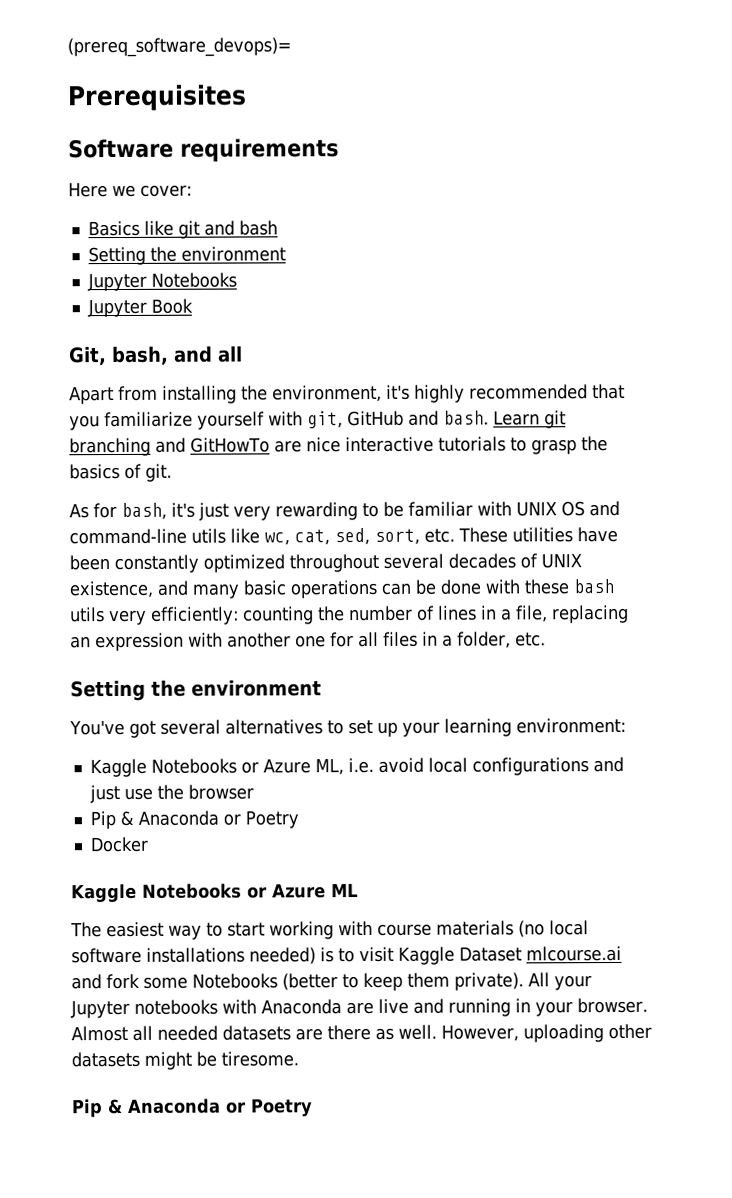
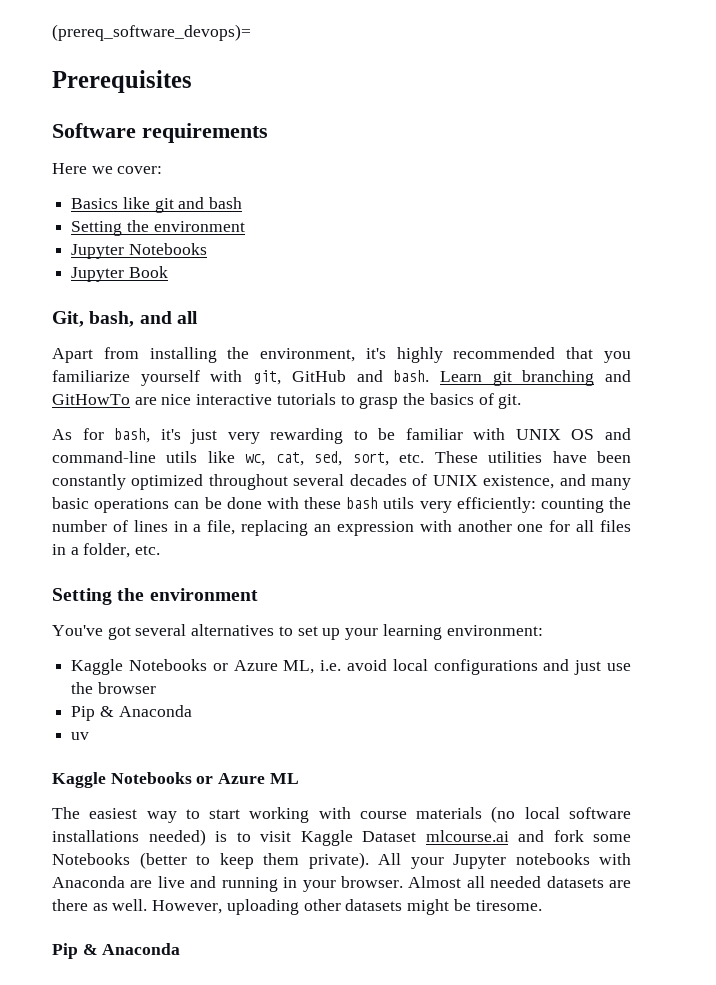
[222,810,299,829] [89,836,149,853] or Poetry // Docker -> [71,732,90,740] // uv
[226,1098,313,1117] or Poetry -> (181, 949) none

